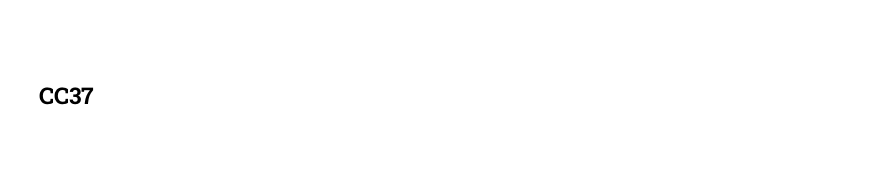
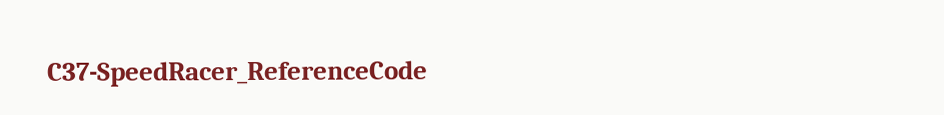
[39,87,94,105] CC37 -> [47,60,428,87] C37-SpeedRacer_ReferenceCode

